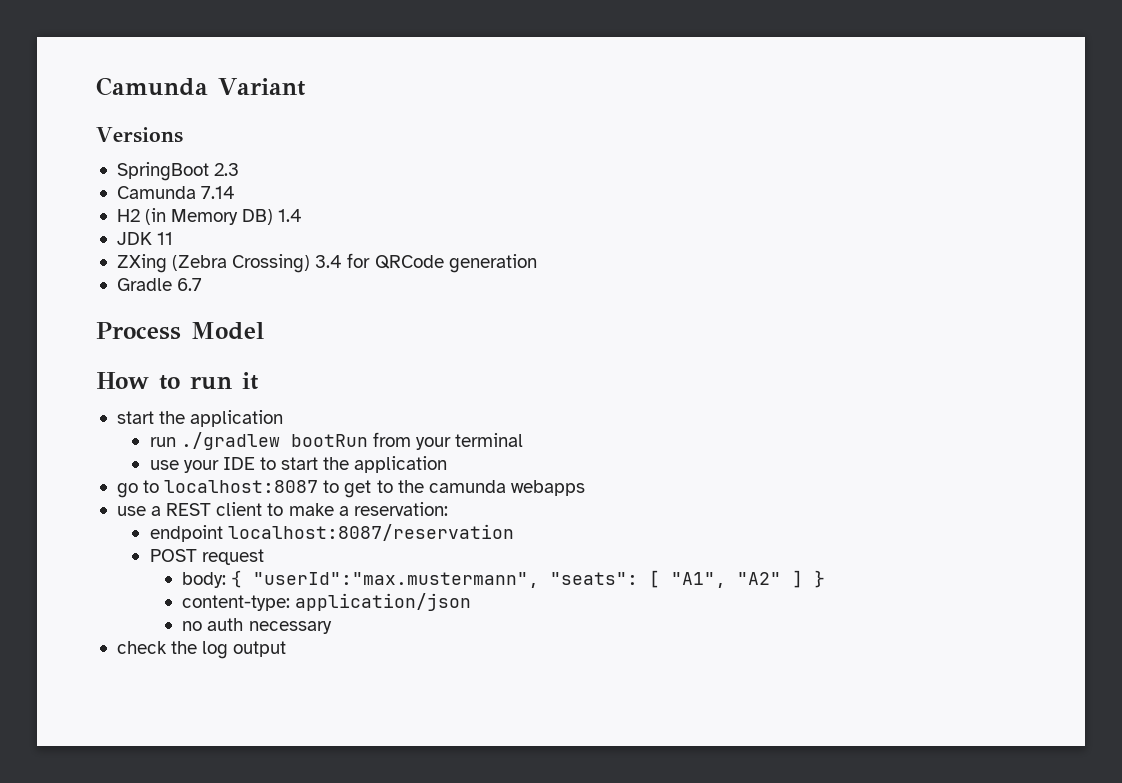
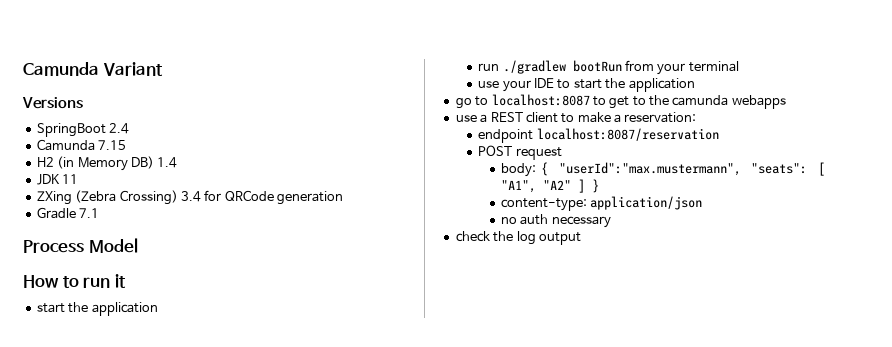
[214,163,240,176] [116,186,236,199] 2.3 // Camunda 7.14 -> [109,123,130,134] [36,139,127,151] 2.4 // Camunda 7.15
[177,278,203,291] 6.7 -> [79,208,100,218] 7.1

